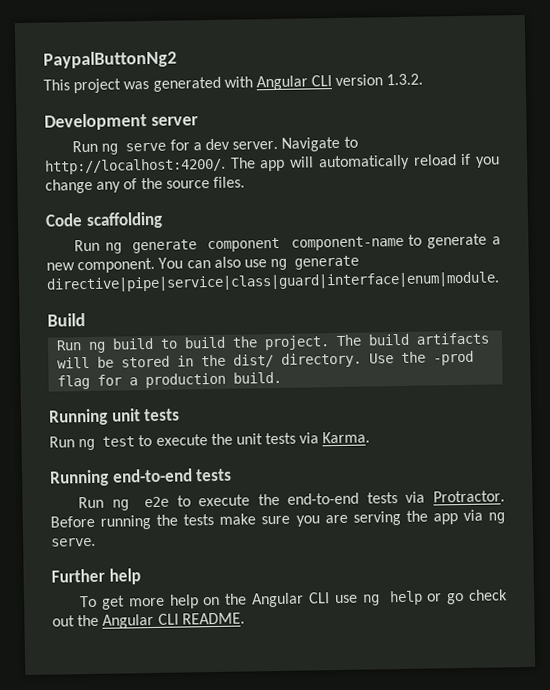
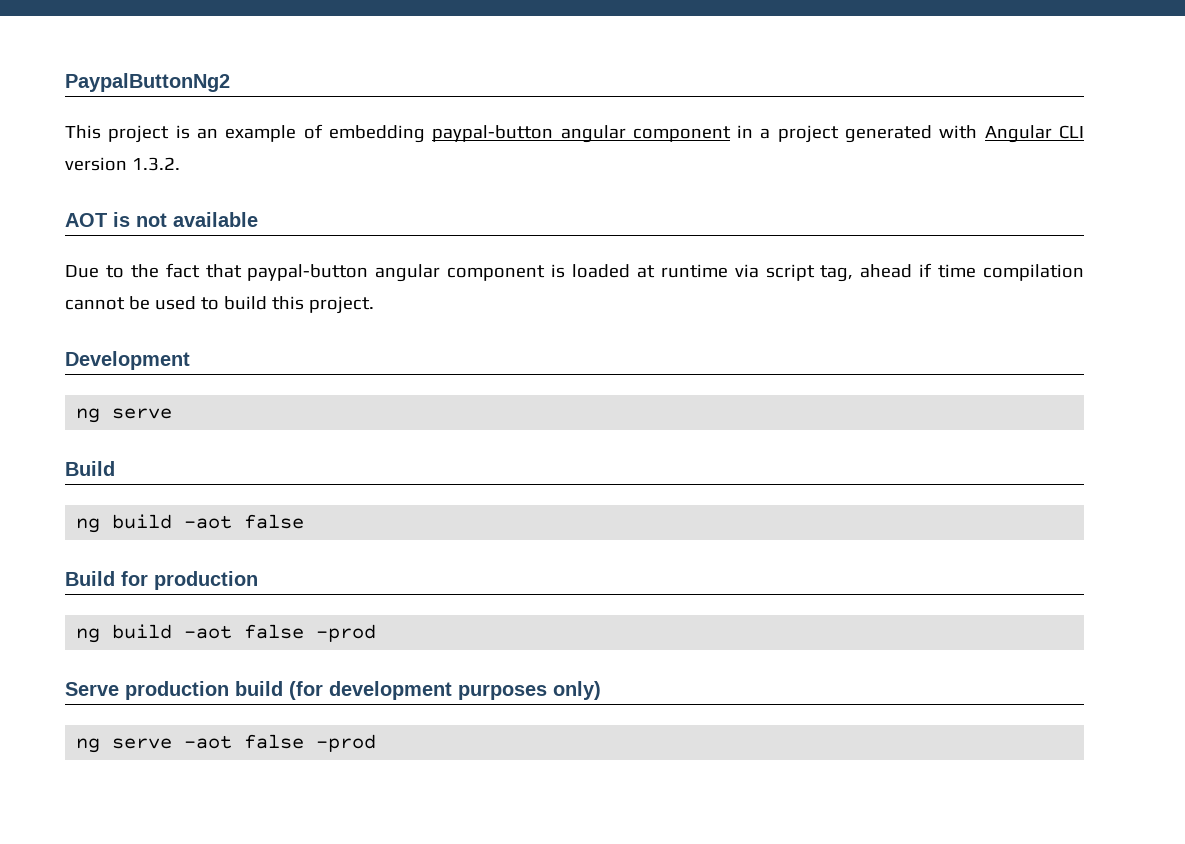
[123,80,150,90] was -> [175,124,839,143] is an example of embedding paypal-button angular component in a project
(424, 79) none -> [65,212,258,227] [65,263,1085,282] [65,296,374,314] // AOT is not available // Due to the fact that paypal-button angular component is loaded at runtime via script tag, ahead if time compilation cannot be used to build this project.
[150,116,199,126] [72,136,358,155] [45,153,501,175] [45,176,245,194] [45,211,163,230] [74,233,501,254] [46,255,360,274] [46,271,500,293] server // Run ng serve for a dev server. Navigate to http://localhost:4200/. The app will automatically reload if you change any of the source files. // Code scaffolding // Run ng generate component component-name to generate a new component. You can also use ng generate directive|pipe|service|class|guard|interface|enum|module. -> [76,408,173,423] // ng serve
[56,332,491,353] [57,350,475,369] [57,371,283,390] [49,408,181,426] [49,431,371,451] [49,468,233,487] [78,490,506,511] [50,509,505,530] [51,537,96,547] [51,568,141,585] [80,589,509,610] [52,612,245,629] Run ng build to build the project. The build artifacts will be stored in the dist/ directory. Use the -prod flag for a production build. // Running unit tests // Run ng test to execute the unit tests via Karma. // Running end-to-end tests // Run ng e2e to execute the end-to-end tests via Protractor. Before running the tests make sure you are serving the app via ng serve. // Further help // To get more help on the Angular CLI use ng help or go check out the Angular CLI README. -> [76,514,305,533] [65,571,258,590] [76,624,377,643] [65,681,601,700] [76,734,377,753] ng build -aot false // Build for production // ng build -aot false -prod // Serve production build (for development purposes only) // ng serve -aot false -prod

